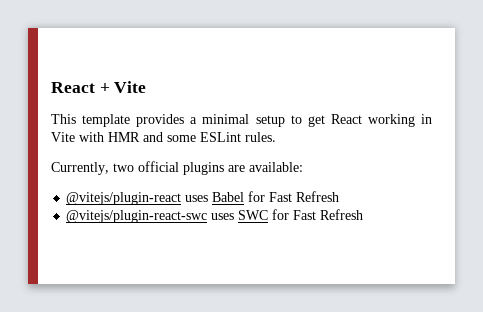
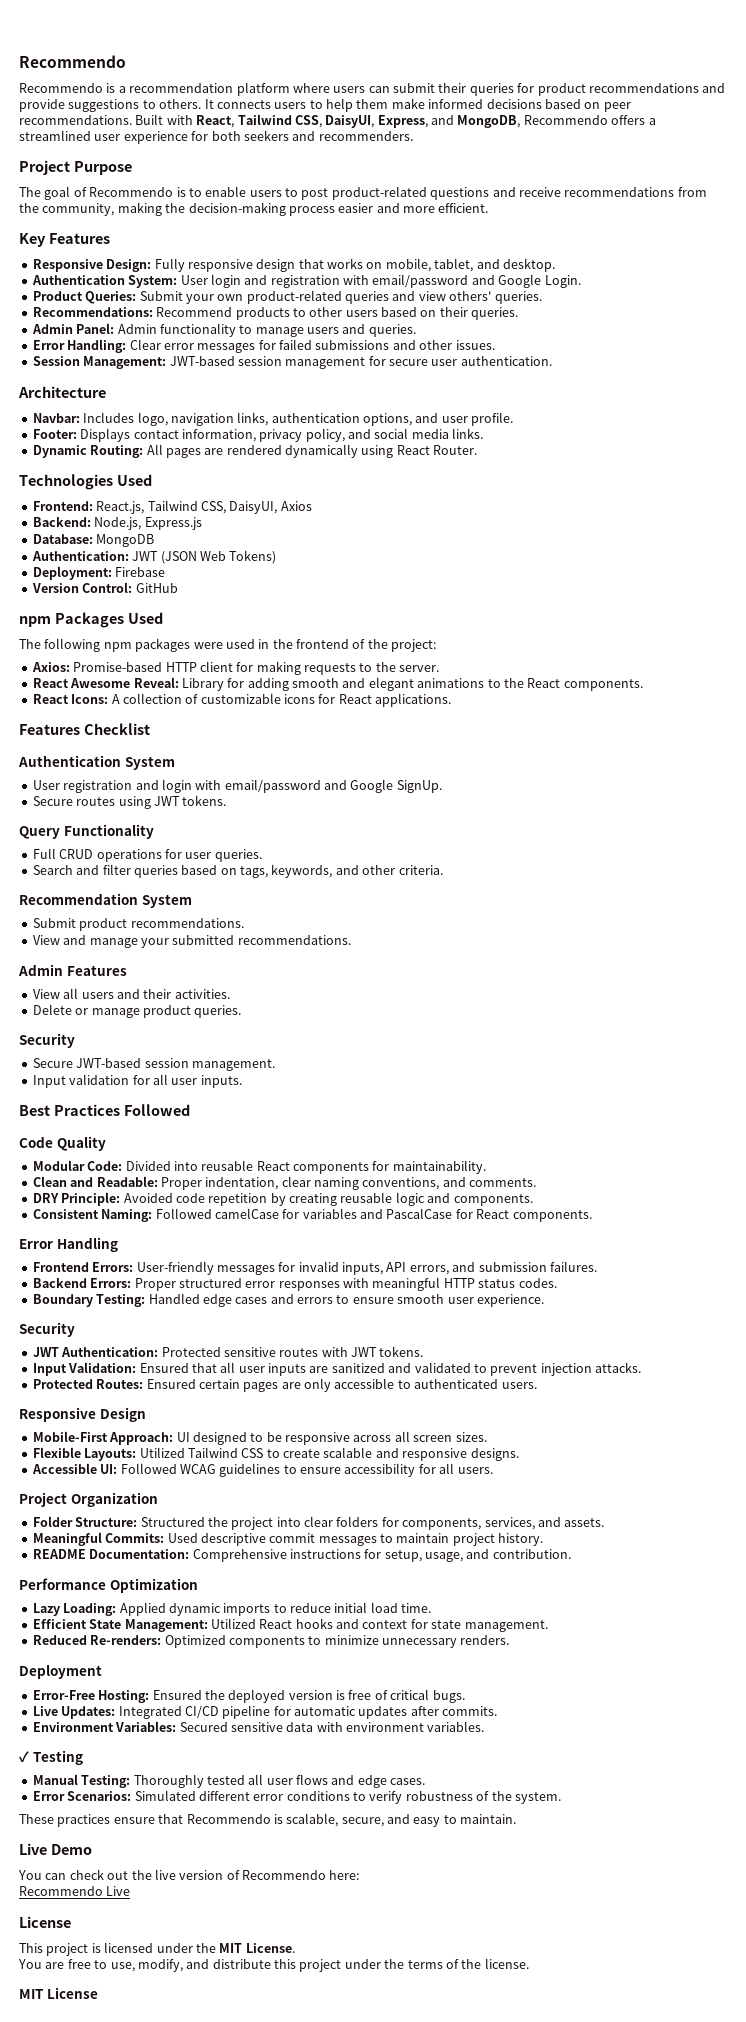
[51,81,147,93] [51,114,433,127] [51,132,276,142] [51,161,303,175] [66,191,340,205] [66,209,364,223] React + Vite // This template provides a minimal setup to get React working in Vite with HMR and some ESLint rules. // Currently, two official plugins are available: // @vitejs/plugin-react uses Babel for Fast Refresh // @vitejs/plugin-react-swc uses SWC for Fast Refresh -> [19,55,126,68] [19,82,726,96] [19,98,631,112] [19,114,656,128] [19,130,413,144] [19,160,132,175] [19,186,707,200] [19,202,489,216] [19,233,110,247] [32,258,555,272] [31,274,581,288] [32,290,542,304] [32,307,519,320] [31,323,416,337] [32,339,495,353] [32,356,552,369] [18,386,106,398] [32,412,514,426] [32,428,484,442] [32,444,478,458] [19,474,152,490] [32,500,312,514] [32,517,202,530] [32,534,155,547] [31,550,277,564] [32,566,166,580] [31,582,178,593] [19,612,163,628] [19,638,437,652] [31,661,440,675] [32,677,643,691] [32,693,452,707] [19,723,150,735] [18,755,175,770] [32,779,442,793] [32,795,227,809] [19,824,154,839] [32,848,262,862] [32,864,443,878] [19,893,192,908] [32,918,244,931] [32,935,351,948] [18,964,127,976] [32,988,230,999] [32,1004,242,1018] [19,1033,75,1048] [32,1058,275,1071] [32,1074,242,1088] [19,1104,190,1116] [19,1136,106,1151] [32,1160,486,1174] [32,1176,537,1190] [32,1192,533,1206] [32,1208,592,1222] [19,1237,118,1252] [32,1261,597,1275] [32,1277,557,1291] [32,1293,544,1307] [19,1322,75,1337] [32,1346,424,1357] [32,1362,641,1376] [32,1378,537,1392] [19,1407,146,1422] [32,1431,487,1445] [32,1447,519,1461] [31,1463,493,1477] [19,1492,158,1507] [32,1516,605,1530] [32,1532,544,1546] [32,1549,571,1562] [19,1578,198,1593] [32,1602,432,1616] [32,1618,548,1632] [32,1635,510,1648] [19,1665,102,1679] [32,1689,465,1703] [32,1705,498,1719] [32,1721,485,1732] [19,1750,83,1765] [32,1774,426,1788] [32,1790,561,1804] [19,1813,517,1827] [19,1843,92,1855] [18,1869,360,1880] [19,1886,131,1896] [19,1916,71,1928] [19,1942,295,1956] [18,1958,529,1972] [19,1987,98,1999] Recommendo // Recommendo is a recommendation platform where users can submit their queries for product recommendations and provide suggestions to others. It connects users to help them make informed decisions based on peer recommendations. Built with React, Tailwind CSS, DaisyUI, Express, and MongoDB, Recommendo offers a streamlined user experience for both seekers and recommenders. // Project Purpose // The goal of Recommendo is to enable users to post product-related questions and receive recommendations from the community, making the decision-making process easier and more efficient. // Key Features // Responsive Design: Fully responsive design that works on mobile, tablet, and desktop. // Authentication System: User login and registration with email/password and Google Login. // Product Queries: Submit your own product-related queries and view others' queries. // Recommendations: Recommend products to other users based on their queries. // Admin Panel: Admin functionality to manage users and queries. // Error Handling: Clear error messages for failed submissions and other issues. // Session Management: JWT-based session management for secure user authentication. // Architecture // Navbar: Includes logo, navigation links, authentication options, and user profile. // Footer: Displays contact information, privacy policy, and social media links. // Dynamic Routing: All pages are rendered dynamically using React Router. // Technologies Used // Frontend: React.js, Tailwind CSS, DaisyUI, Axios // Backend: Node.js, Express.js // Database: MongoDB // Authentication: JWT (JSON Web Tokens) // Deployment: Firebase // Version Control: GitHub // npm Packages Used // The following npm packages were used in the frontend of the project: // Axios: Promise-based HTTP client for making requests to the server. // React Awesome Reveal: Library for adding smooth and elegant animations to the React components. // React Icons: A collection of customizable icons for React applications. // Features Checklist // Authentication System // User registration and login with email/password and Google SignUp. // Secure routes using JWT tokens. // Query Functionality // Full CRUD operations for user queries. // Search and filter queries based on tags, keywords, and other criteria. // Recommendation System // Submit product recommendations. // View and manage your submitted recommendations. // Admin Features // View all users and their activities. // Delete or manage product queries. // Security // Secure JWT-based session management. // Input validation for all user inputs. // Best Practices Followed // Code Quality // Modular Code: Divided into reusable React components for maintainability. // Clean and Readable: Proper indentation, clear naming conventions, and comments. // DRY Principle: Avoided code repetition by creating reusable logic and components. // Consistent Naming: Followed camelCase for variables and PascalCase for React components. // Error Handling // Frontend Errors: User-friendly messages for invalid inputs, API errors, and submission failures. // Backend Errors: Proper structured error responses with meaningful HTTP status codes. // Boundary Testing: Handled edge cases and errors to ensure smooth user experience. // Security // JWT Authentication: Protected sensitive routes with JWT tokens. // Input Validation: Ensured that all user inputs are sanitized and validated to prevent injection attacks. // Protected Routes: Ensured certain pages are only accessible to authenticated users. // Responsive Design // Mobile-First Approach: UI designed to be responsive across all screen sizes. // Flexible Layouts: Utilized Tailwind CSS to create scalable and responsive designs. // Accessible UI: Followed WCAG guidelines to ensure accessibility for all users. // Project Organization // Folder Structure: Structured the project into clear folders for components, services, and assets. // Meaningful Commits: Used descriptive commit messages to maintain project history. // README Documentation: Comprehensive instructions for setup, usage, and contribution. // Performance Optimization // Lazy Loading: Applied dynamic imports to reduce initial load time. // Efficient State Management: Utilized React hooks and context for state management. // Reduced Re-renders: Optimized components to minimize unnecessary renders. // Deployment // Error-Free Hosting: Ensured the deployed version is free of critical bugs. // Live Updates: Integrated CI/CD pipeline for automatic updates after commits. // Environment Variables: Secured sensitive data with environment variables. // ✓ Testing // Manual Testing: Thoroughly tested all user flows and edge cases. // Error Scenarios: Simulated different error conditions to verify robustness of the system. // These practices ensure that Recommendo is scalable, secure, and easy to maintain. // Live Demo // You can check out the live version of Recommendo here: // Recommendo Live // License // This project is licensed under the MIT License. // You are free to use, modify, and distribute this project under the terms of the license. // MIT License

